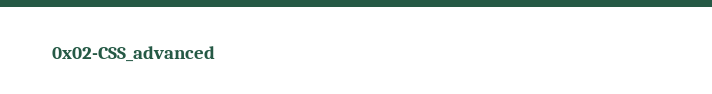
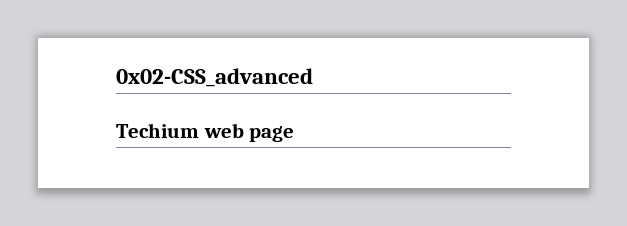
(215, 54) none -> [116,123,295,142] // Techium web page

